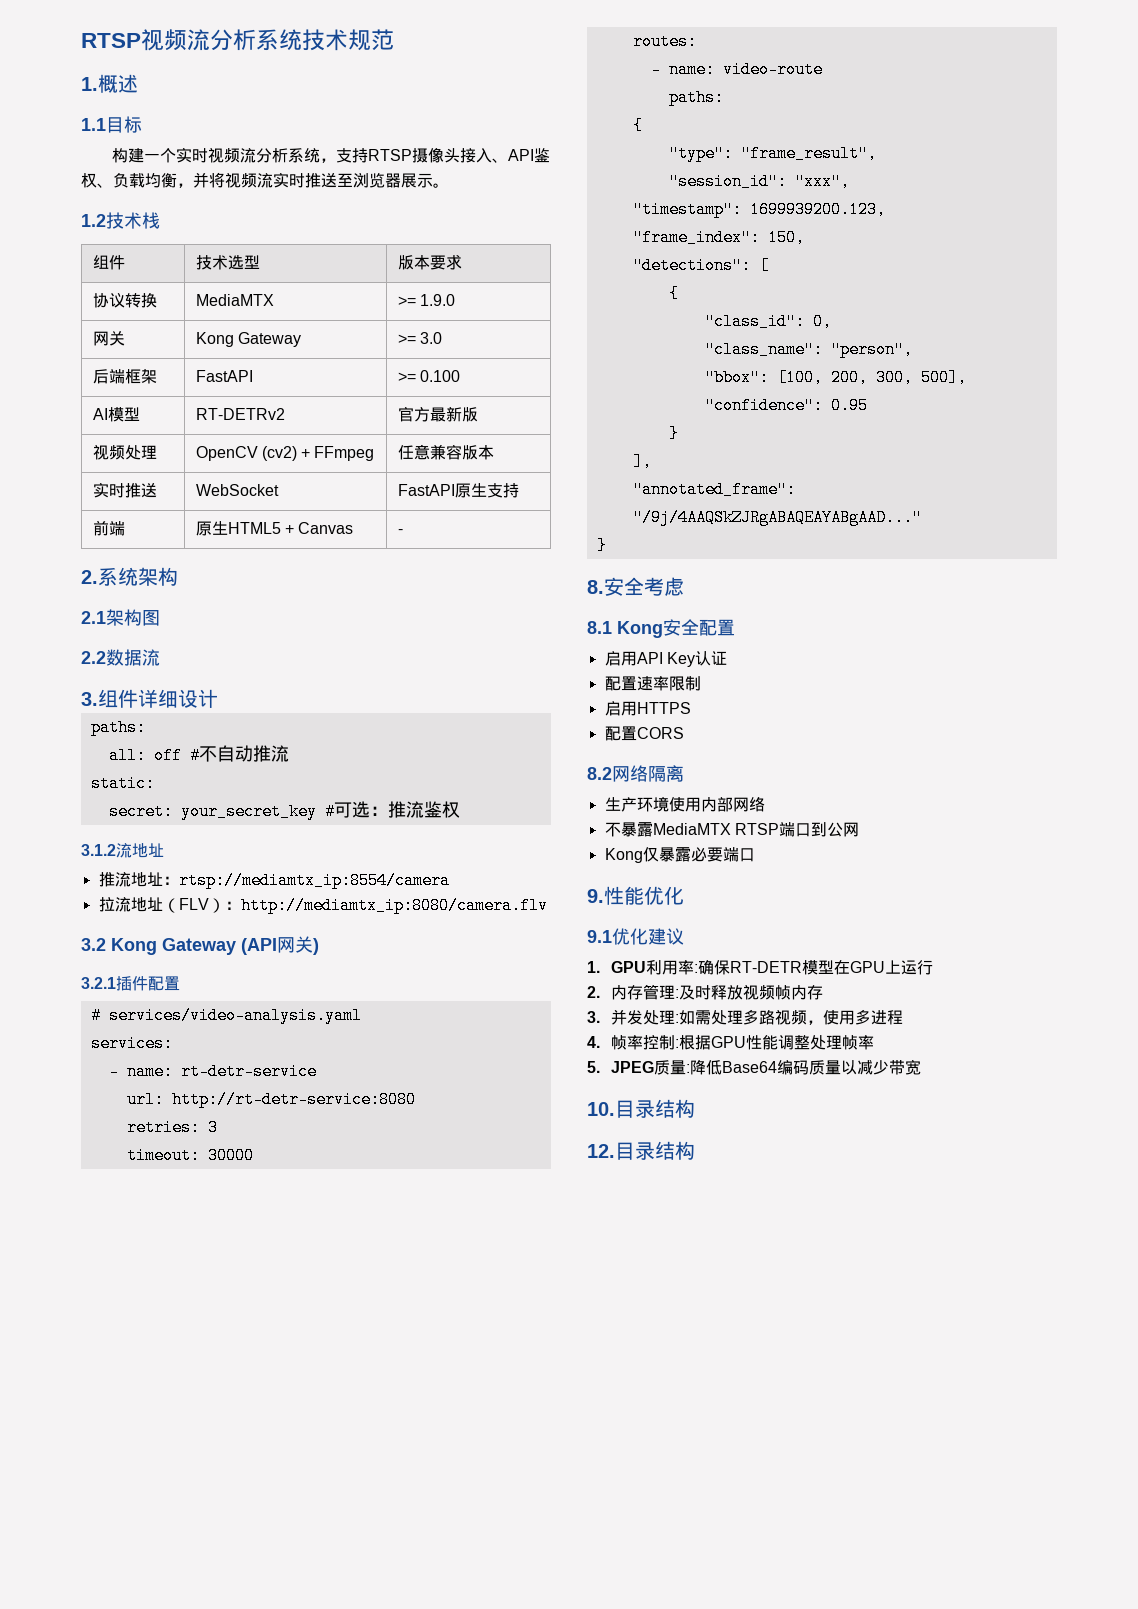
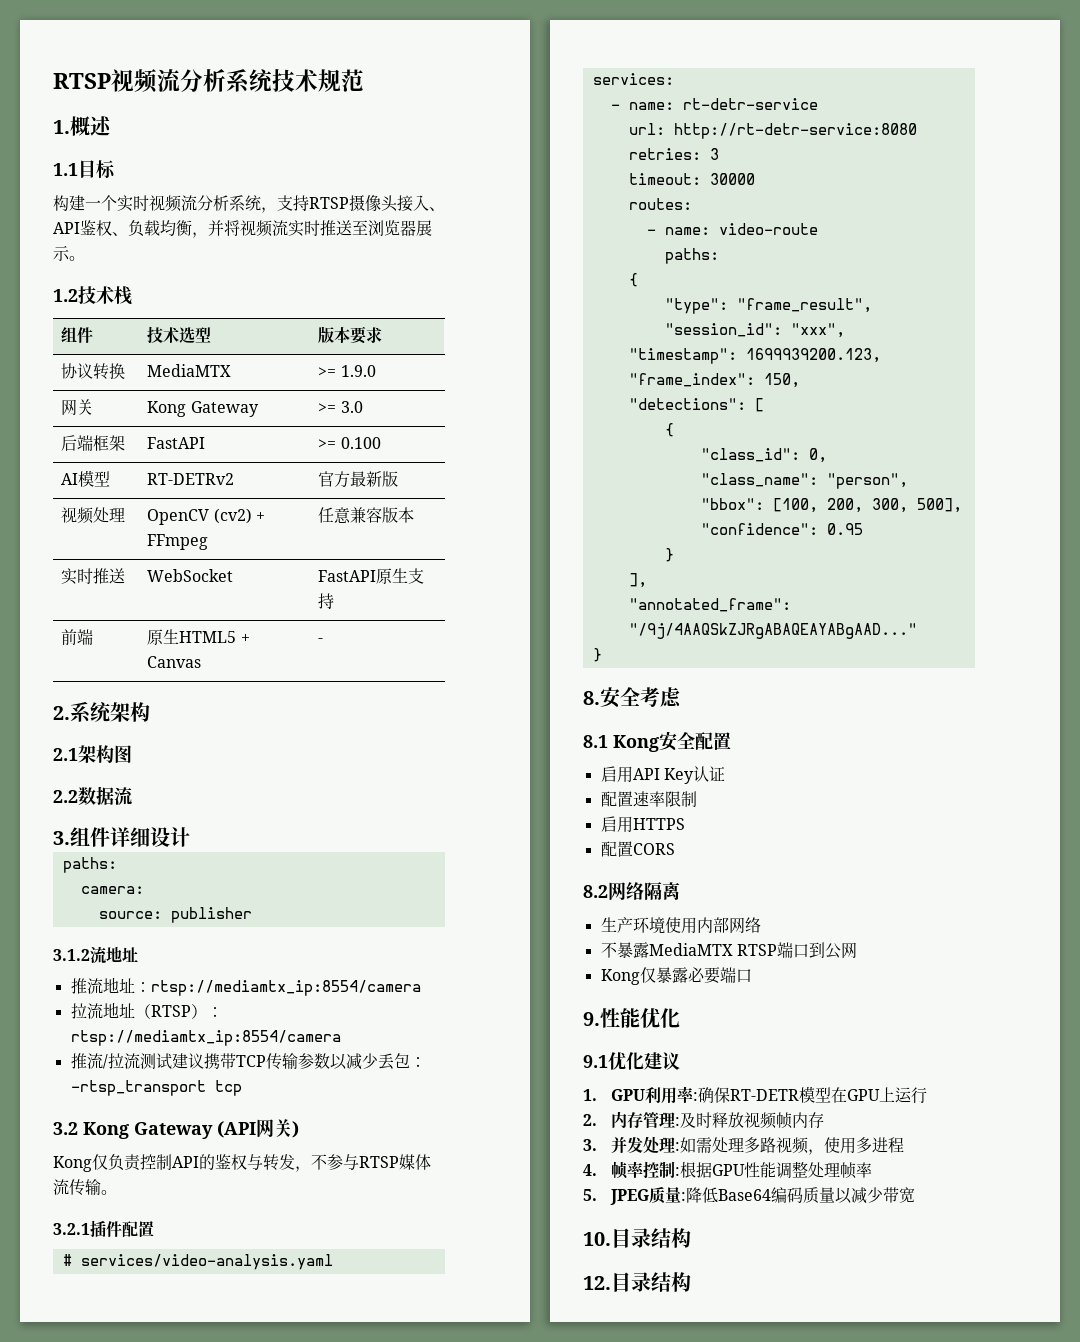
[108,745,289,764] [90,775,155,792] [108,801,460,820] all: off #不自动推流 // static: // secret: your_secret_key #可选：推流鉴权 -> [80,886,144,894] [98,907,252,923] camera: // source: publisher
[178,897,548,914] FLV）：http://mediamtx_ip:8080/camera.flv -> [150,1004,223,1019] [70,1030,341,1046] [70,1053,426,1070] [70,1080,242,1096] RTSP）：rtsp://mediamtx_ip:8554/camera // 推流/拉流测试建议携带TCP传输参数以减少丢包：-rtsp_transport tcp
(319, 946) none -> [53,1154,431,1172] [53,1179,117,1196] // Kong仅负责控制API的鉴权与转发，不参与RTSP媒体流传输。

